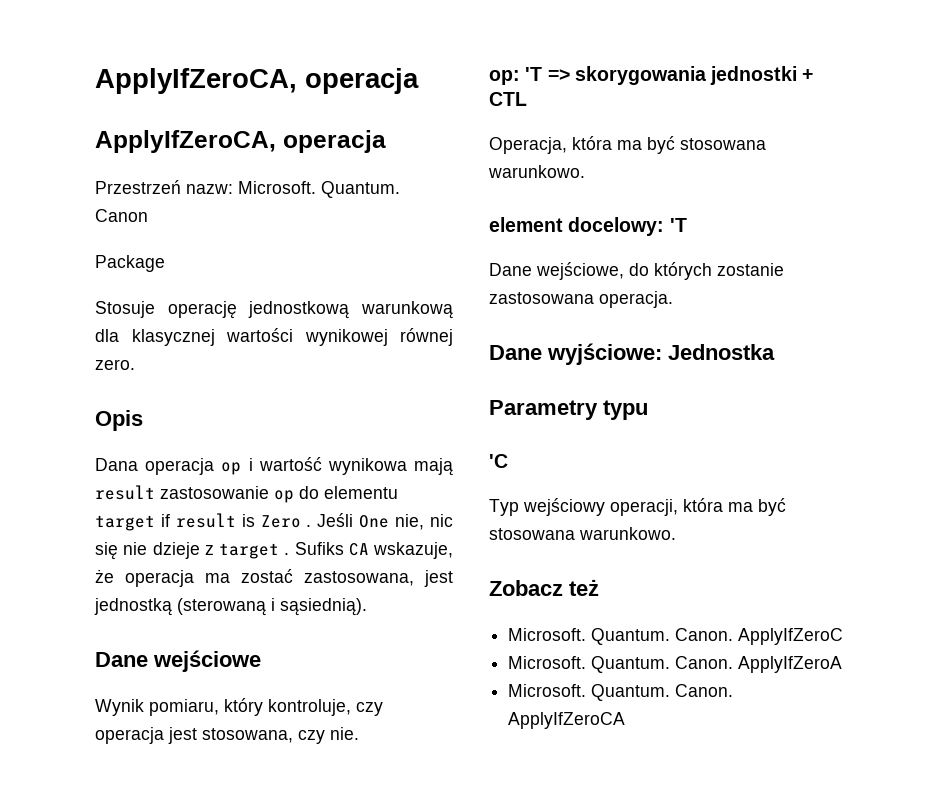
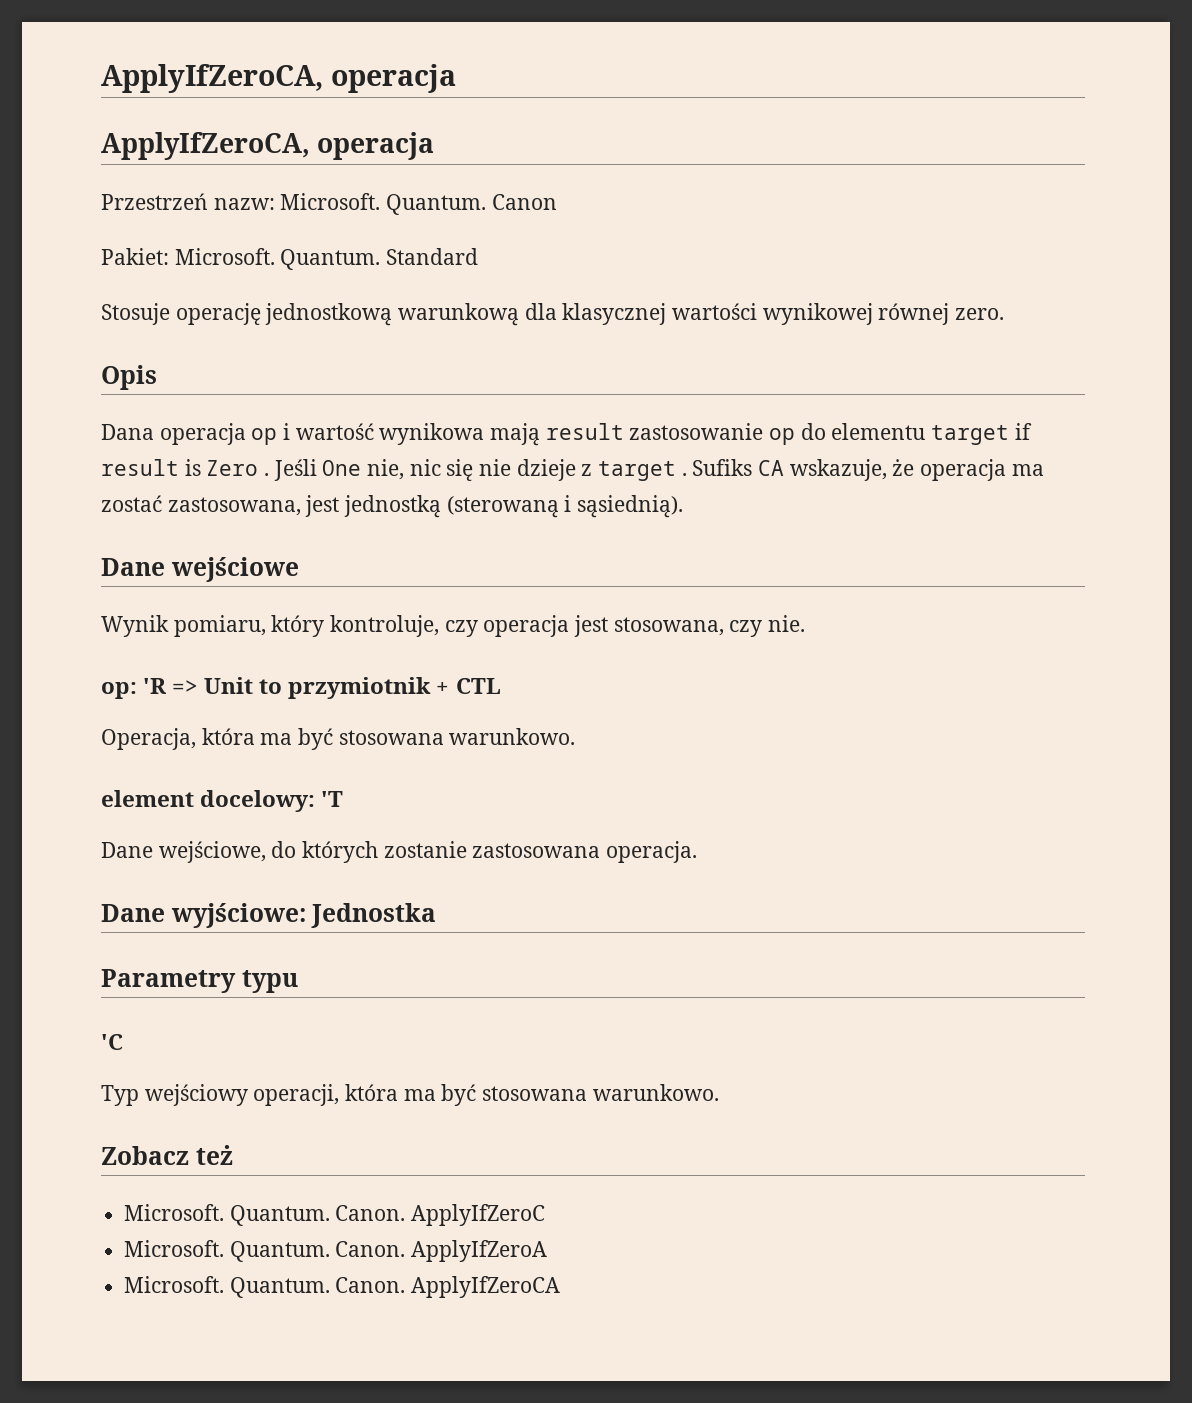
[95,255,165,272] Package -> [101,248,479,270] Pakiet: Microsoft. Quantum. Standard
[525,66,798,85] 'T => skorygowania jednostki -> [143,677,432,699] 'R => Unit to przymiotnik

